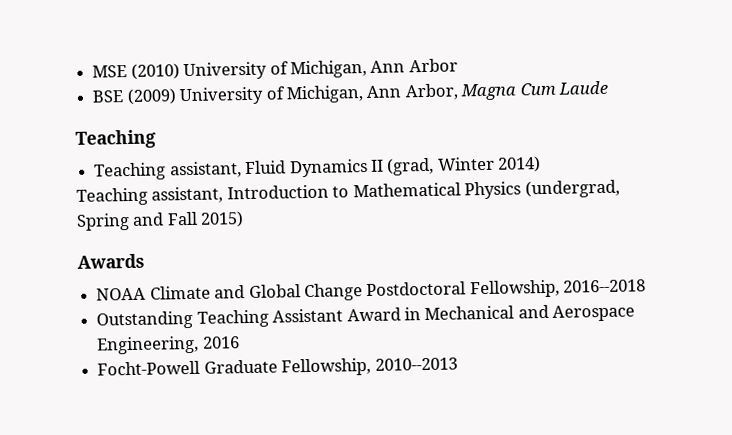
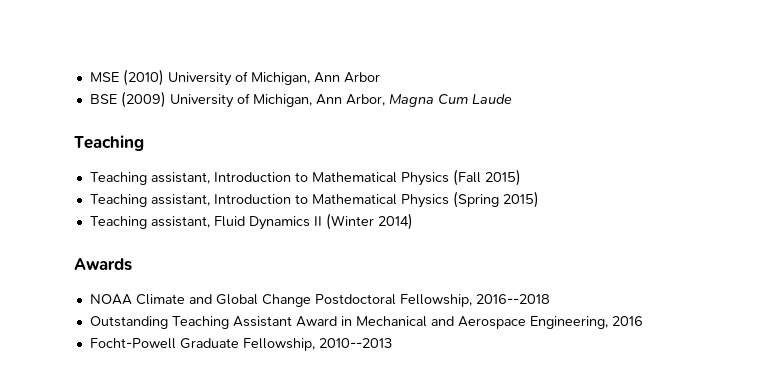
[245,156,542,178] [76,179,620,206] [76,211,245,231] Fluid Dynamics II (grad, Winter 2014) // Teaching assistant, Introduction to Mathematical Physics (undergrad, Spring and Fall 2015) -> [213,169,521,186] [89,191,539,208] [89,213,413,230] Introduction to Mathematical Physics (Fall 2015) // Teaching assistant, Introduction to Mathematical Physics (Spring 2015) // Teaching assistant, Fluid Dynamics II (Winter 2014)

